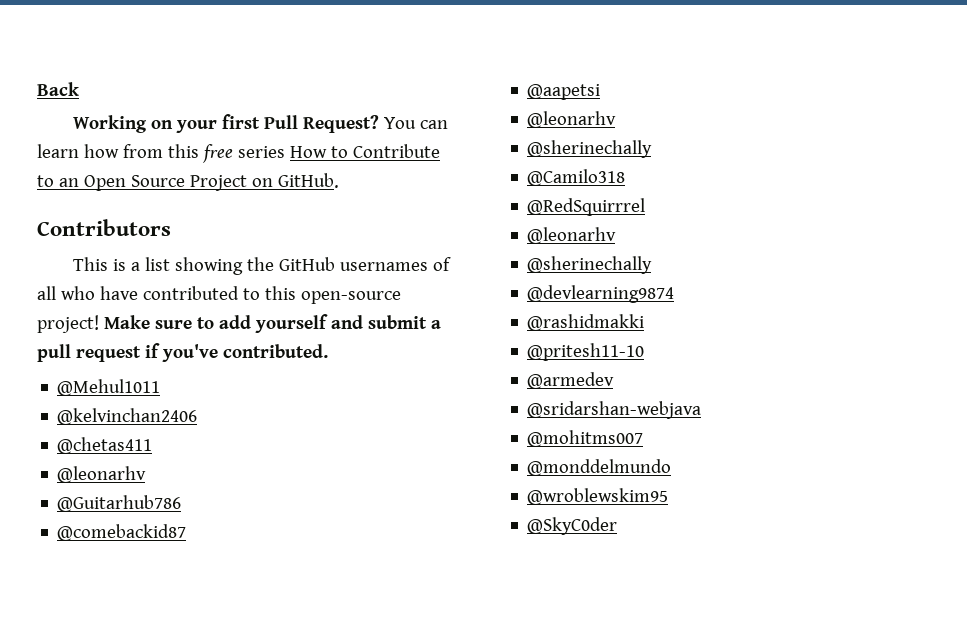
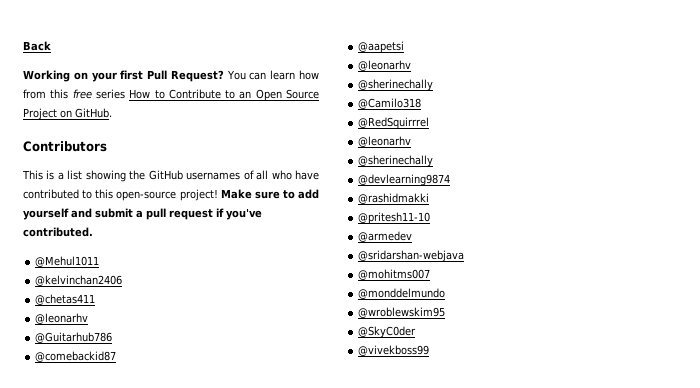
(618, 526) none -> [358,345,430,356] // @vivekboss99

